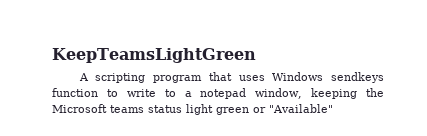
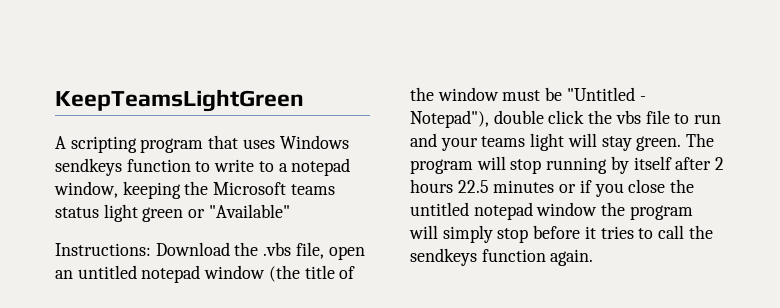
(333, 108) none -> [55,242,365,260] [55,265,356,283] [410,87,646,101] [410,110,722,128] [410,133,715,151] [410,156,725,174] [410,179,695,197] [410,202,693,220] [409,225,713,243] [410,248,594,266] // Instructions: Download the .vbs file, open an untitled notepad window (the title of the window must be "Untitled - Notepad"), double click the vbs file to run and your teams light will stay green. The program will stop running by itself after 2 hours 22.5 minutes or if you close the untitled notepad window the program will simply stop before it tries to call the sendkeys function again.

